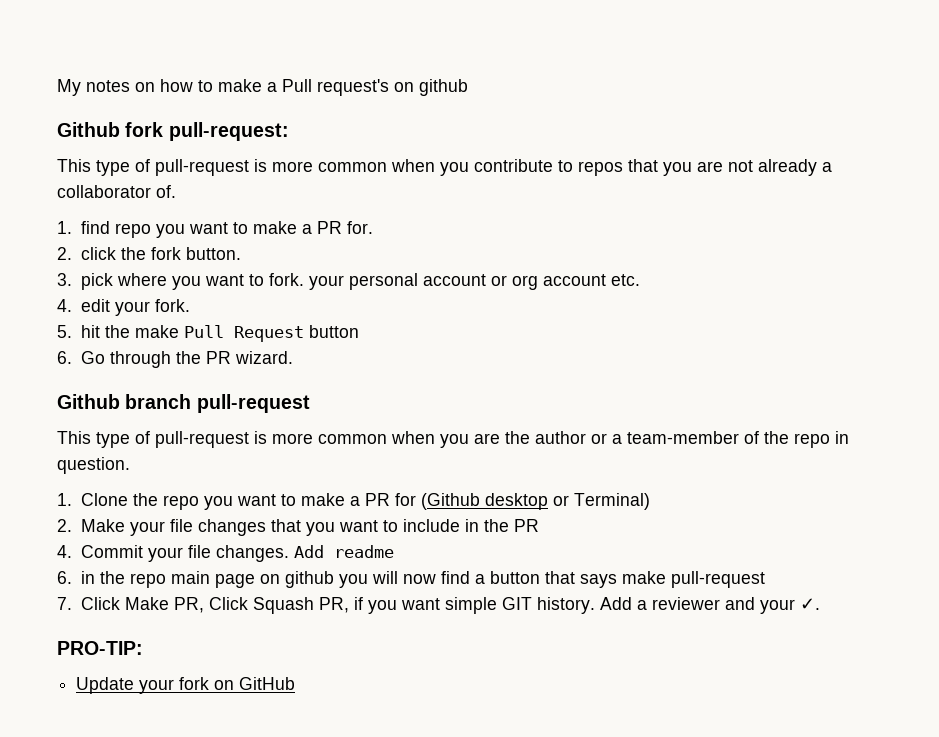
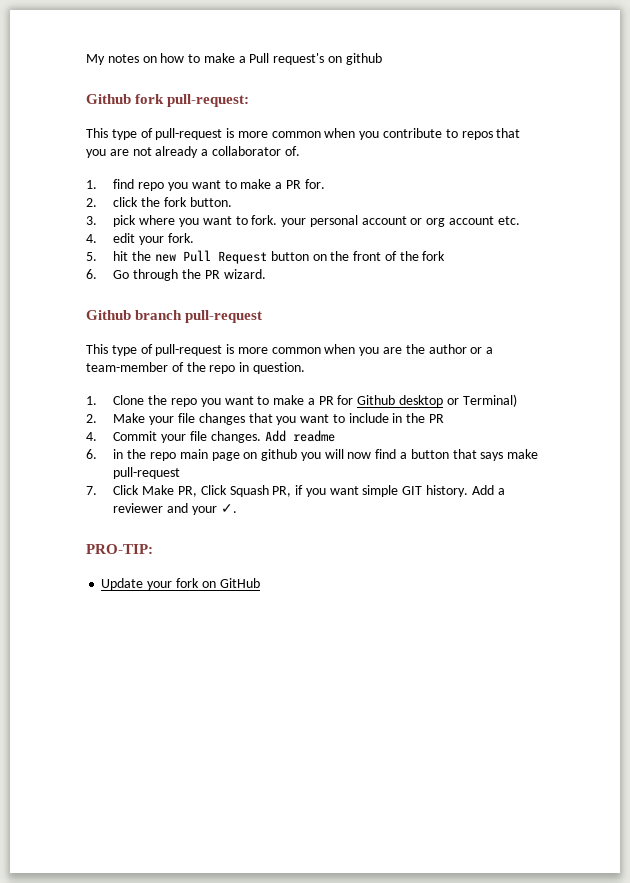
[134,325,179,338] make -> [154,254,176,262] new
(359, 331) none -> [312,251,446,261] on the front of the fork
[420,493,480,510] (Github -> [357,395,396,405] Github

